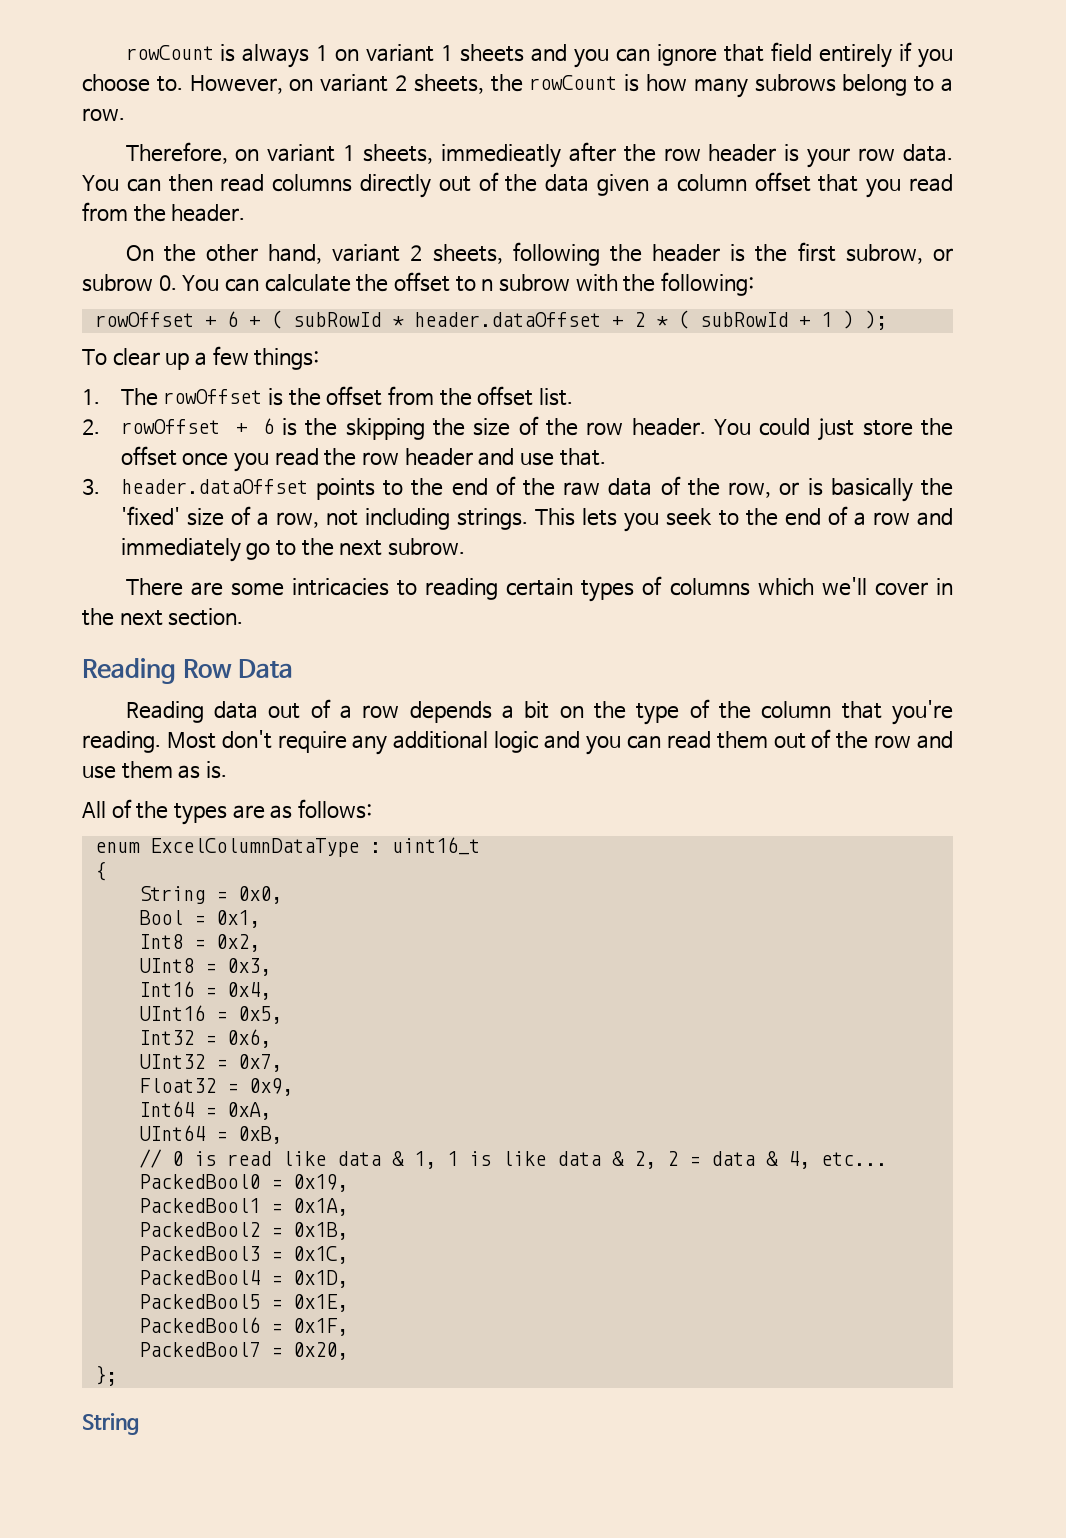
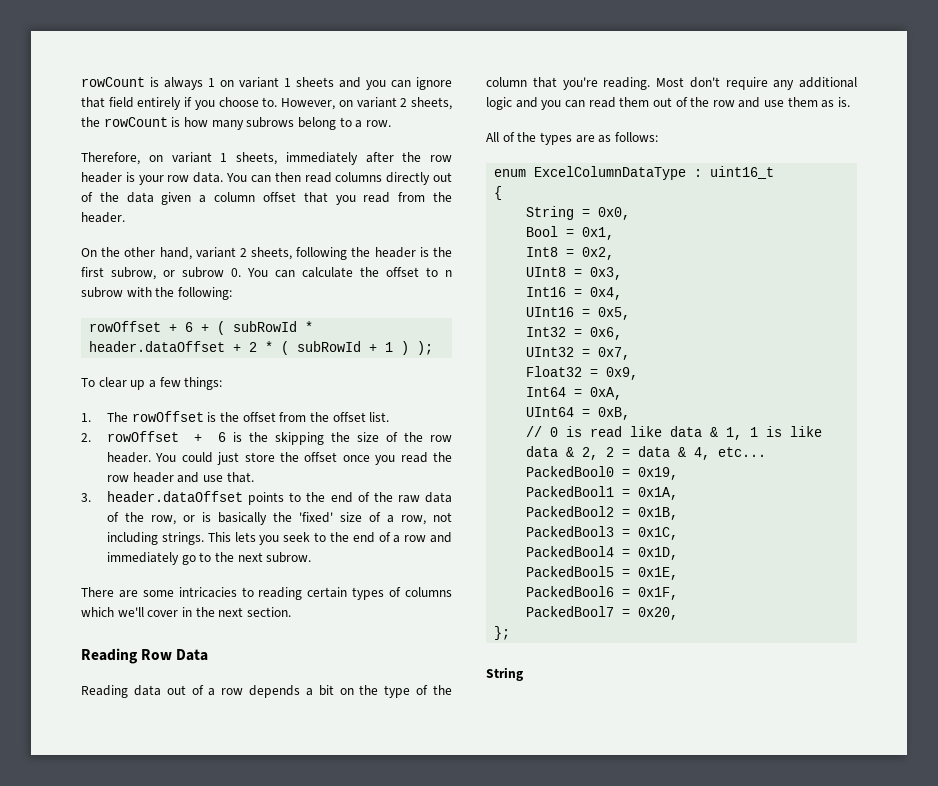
[440,144,561,168] immedieatly -> [285,152,358,165] immediately

